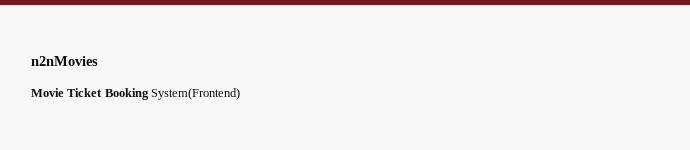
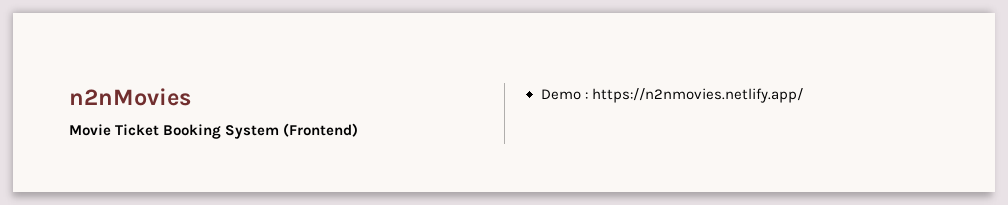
[151,88,241,100] System(Frontend) -> [225,123,359,139] [540,88,803,103] System (Frontend) // Demo : https://n2nmovies.netlify.app/

